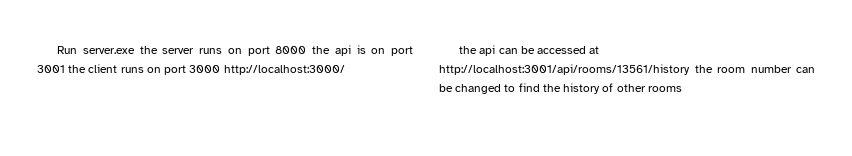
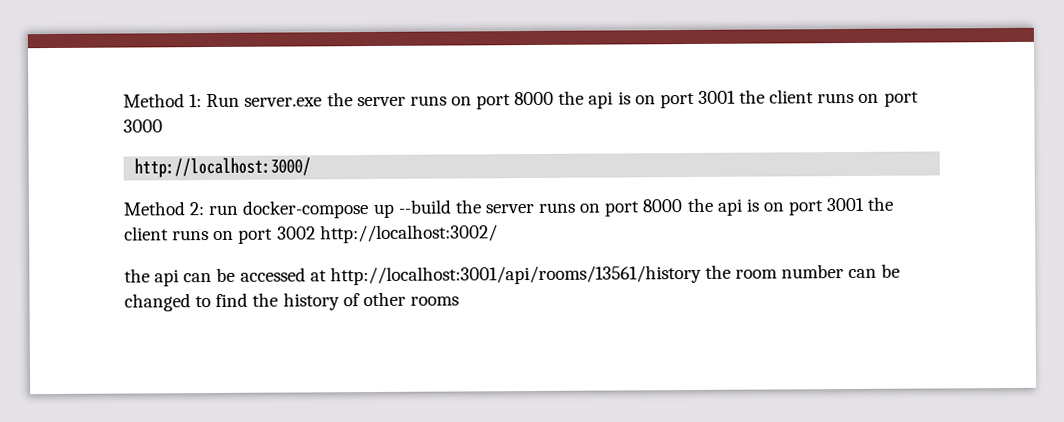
(57, 50) none -> [123,93,203,108] Method 1:
(221, 69) none -> (163, 126) //
(345, 70) none -> [123,196,895,219] [124,224,498,244] // Method 2: run docker-compose up --build the server runs on port 8000 the api is on port 3001 the client runs on port 3002 http://localhost:3002/

